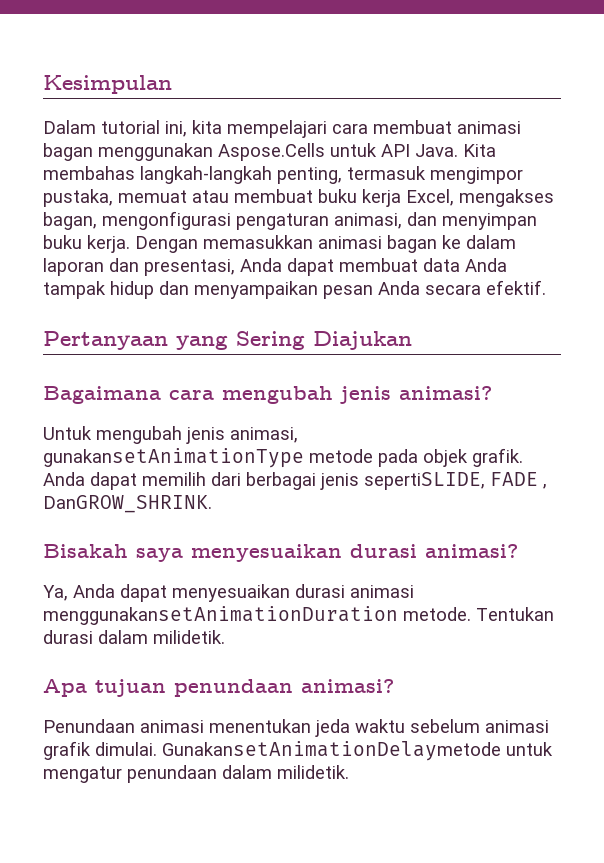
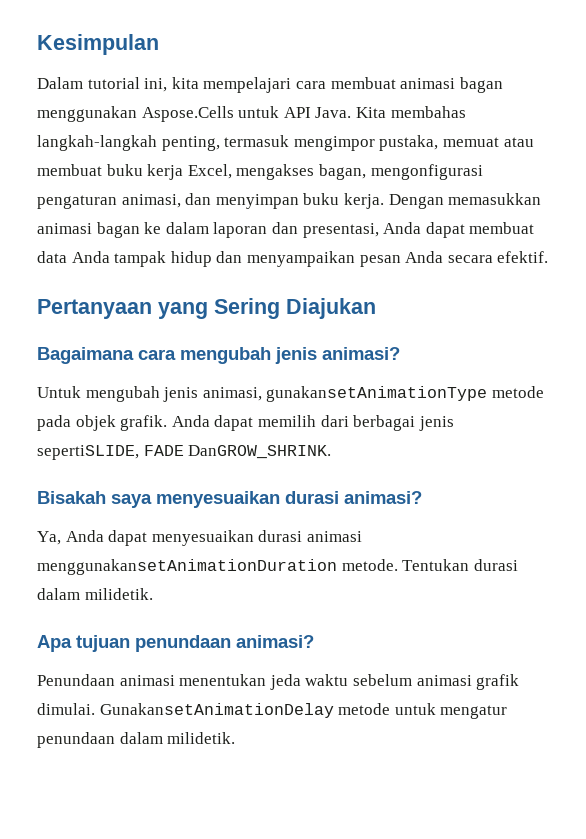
[543,484,547,489] , -> (184, 450) none
[162,741,501,761] GunakansetAnimationDelaymetode -> [99,703,391,718] GunakansetAnimationDelay metode

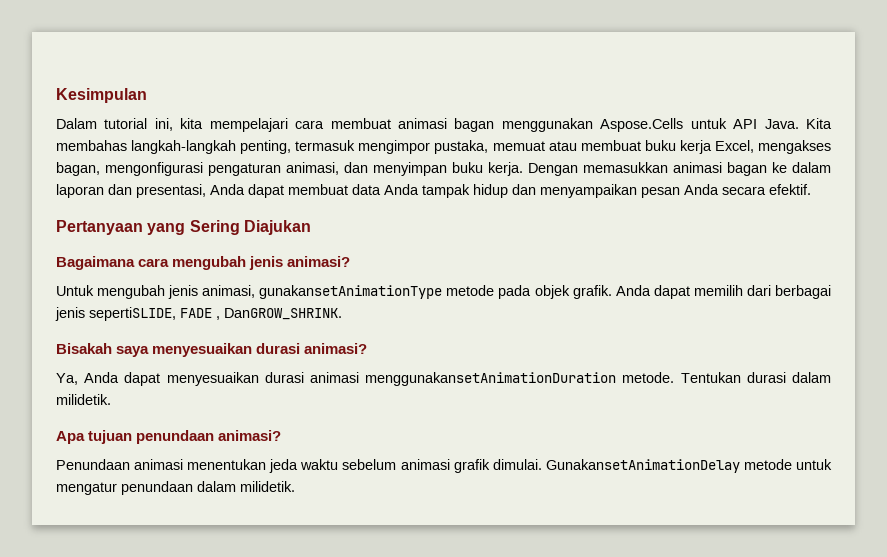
(184, 450) none -> [216,316,220,320] ,

